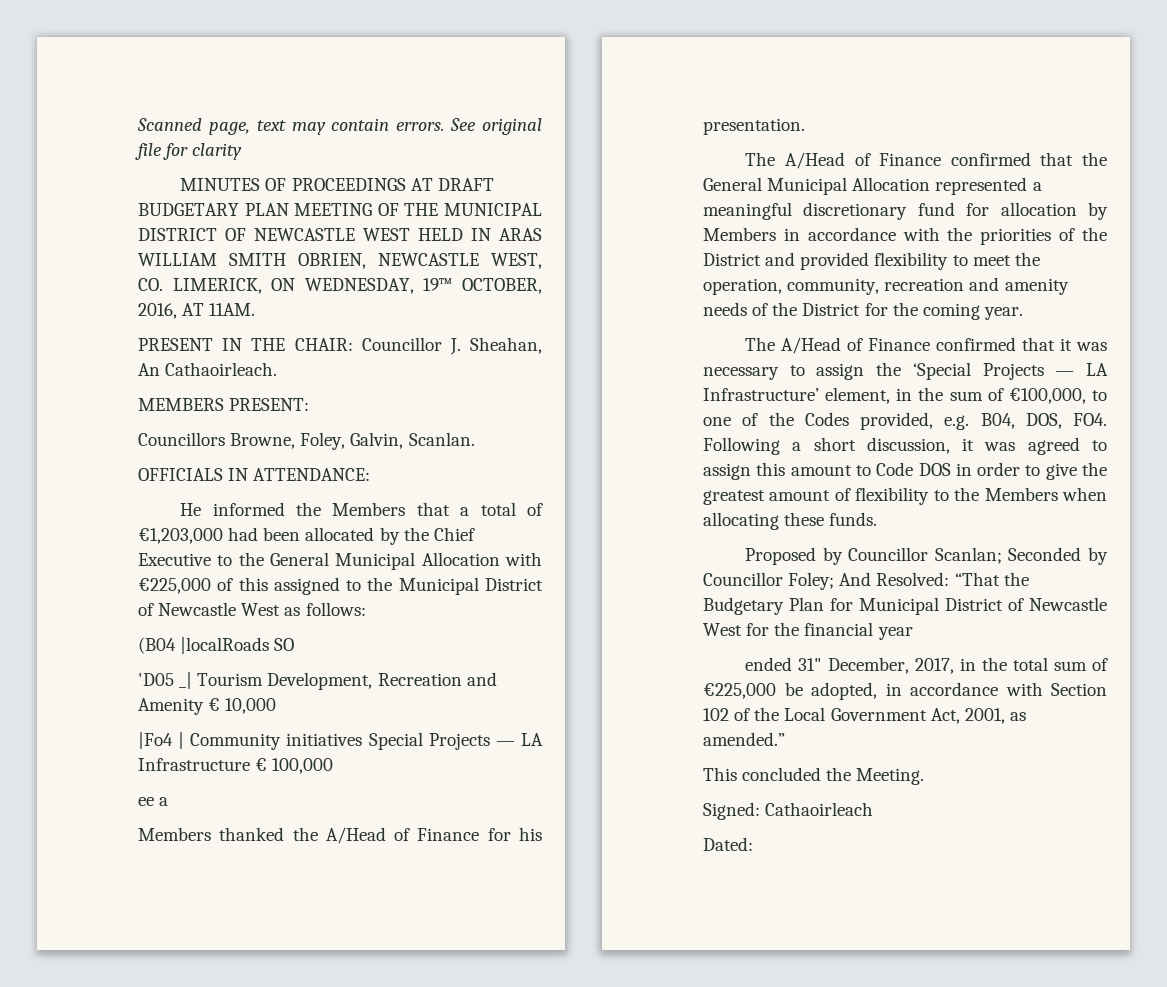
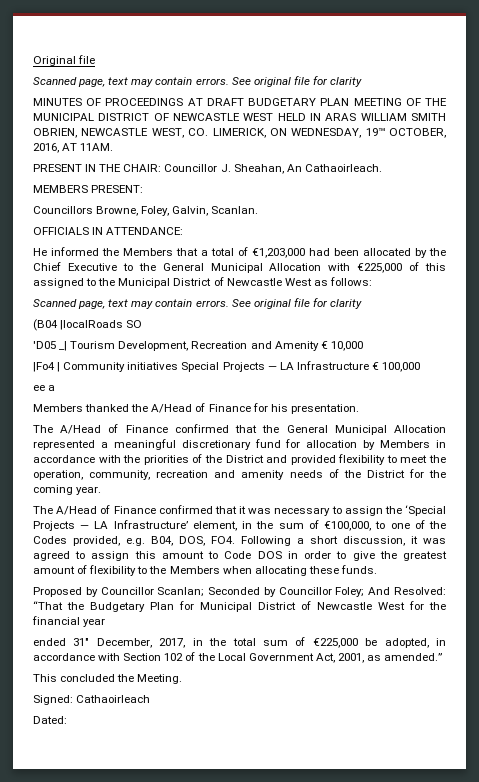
(137, 124) none -> [33,55,96,66] Original file //
(366, 609) none -> [33,298,363,309] // Scanned page, text may contain errors. See original file for clarity

